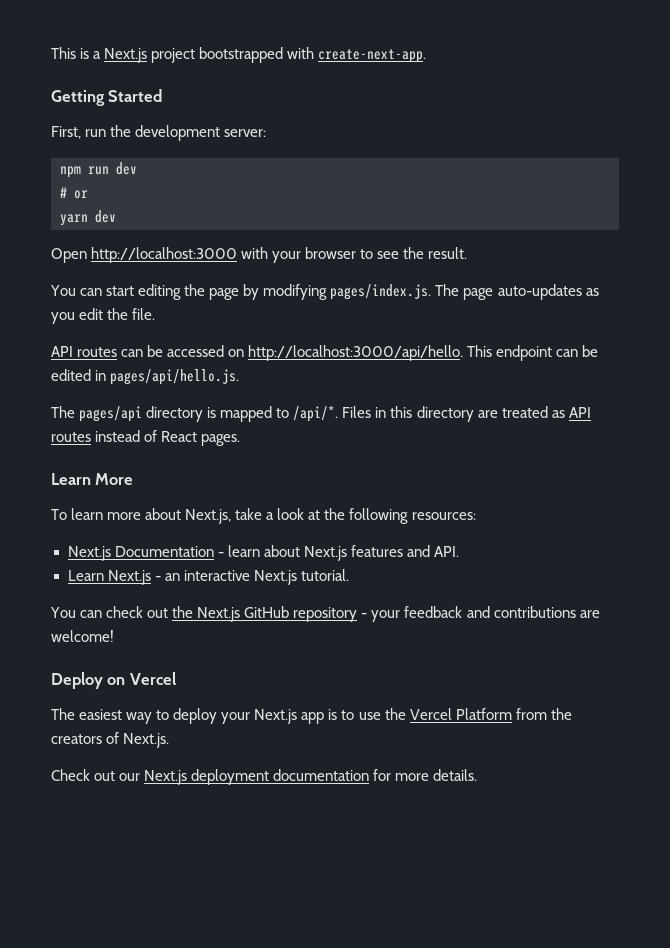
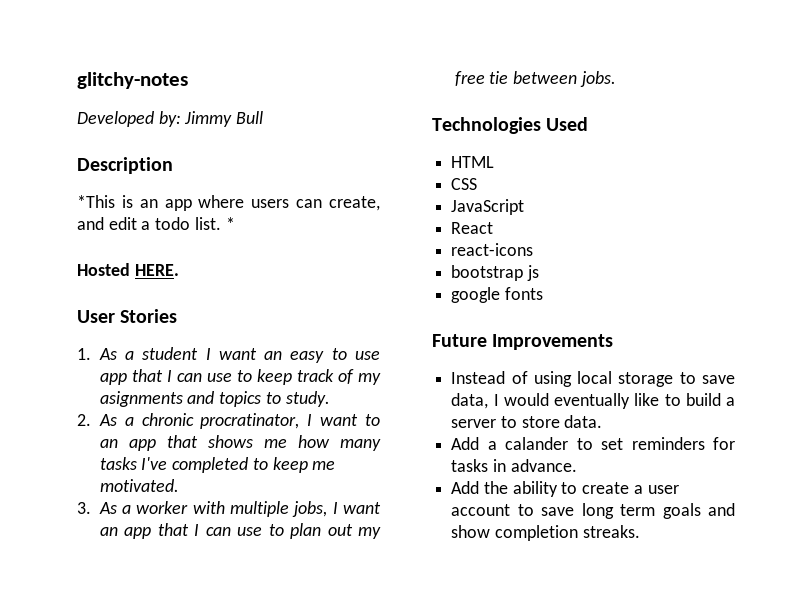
[51,47,427,63] [51,89,163,106] [51,125,267,141] [60,162,137,178] [60,187,88,199] [60,210,116,226] [51,247,468,263] [50,284,599,300] [51,308,156,324] [51,345,599,361] [51,369,240,385] [51,406,591,422] [51,430,241,446] [51,473,134,485] [51,508,476,524] [67,545,459,561] [67,569,349,585] [50,606,600,622] [51,630,114,642] [51,672,176,689] [51,708,572,724] [51,732,170,748] [51,769,478,785] This is a Next.js project bootstrapped with create-next-app. // Getting Started // First, run the development server: // npm run dev // # or // yarn dev // Open http://localhost:3000 with your browser to see the result. // You can start editing the page by modifying pages/index.js. The page auto-updates as you edit the file. // API routes can be accessed on http://localhost:3000/api/hello. This endpoint can be edited in pages/api/hello.js. // The pages/api directory is mapped to /api/*. Files in this directory are treated as API routes instead of React pages. // Learn More // To learn more about Next.js, take a look at the following resources: // Next.js Documentation - learn about Next.js features and API. // Learn Next.js - an interactive Next.js tutorial. // You can check out the Next.js GitHub repository - your feedback and contributions are welcome! // Deploy on Vercel // The easiest way to deploy your Next.js app is to use the Vercel Platform from the creators of Next.js. // Check out our Next.js deployment documentation for more details. -> [77,72,188,89] [77,111,264,127] [77,157,173,174] [77,195,380,211] [77,217,235,230] [77,263,179,276] [77,309,178,323] [77,347,380,363] [99,369,381,385] [99,391,330,407] [77,413,380,429] [99,435,381,451] [99,457,336,473] [99,479,179,492] [77,501,381,517] [99,523,382,539] [454,71,616,87] [432,117,589,134] [451,156,495,168] [451,178,478,190] [451,199,525,215] [451,222,494,234] [451,243,534,256] [451,265,539,281] [451,287,543,303] [432,334,614,350] [451,371,735,387] [451,393,735,409] [451,415,603,428] [451,437,735,450] [451,459,577,472] [451,481,679,497] [451,503,735,519] [451,525,640,541] glitchy-notes // Developed by: Jimmy Bull // Description // *This is an app where users can create, and edit a todo list. * // Hosted HERE. // User Stories // 1. As a student I want an easy to use app that I can use to keep track of my asignments and topics to study. // 2. As a chronic procratinator, I want to an app that shows me how many tasks I've completed to keep me motivated. // 3. As a worker with multiple jobs, I want an app that I can use to plan out my free tie between jobs. // Technologies Used // HTML // CSS // JavaScript // React // react-icons // bootstrap js // google fonts // Future Improvements // Instead of using local storage to save data, I would eventually like to build a server to store data. // Add a calander to set reminders for tasks in advance. // Add the ability to create a user account to save long term goals and show completion streaks.

